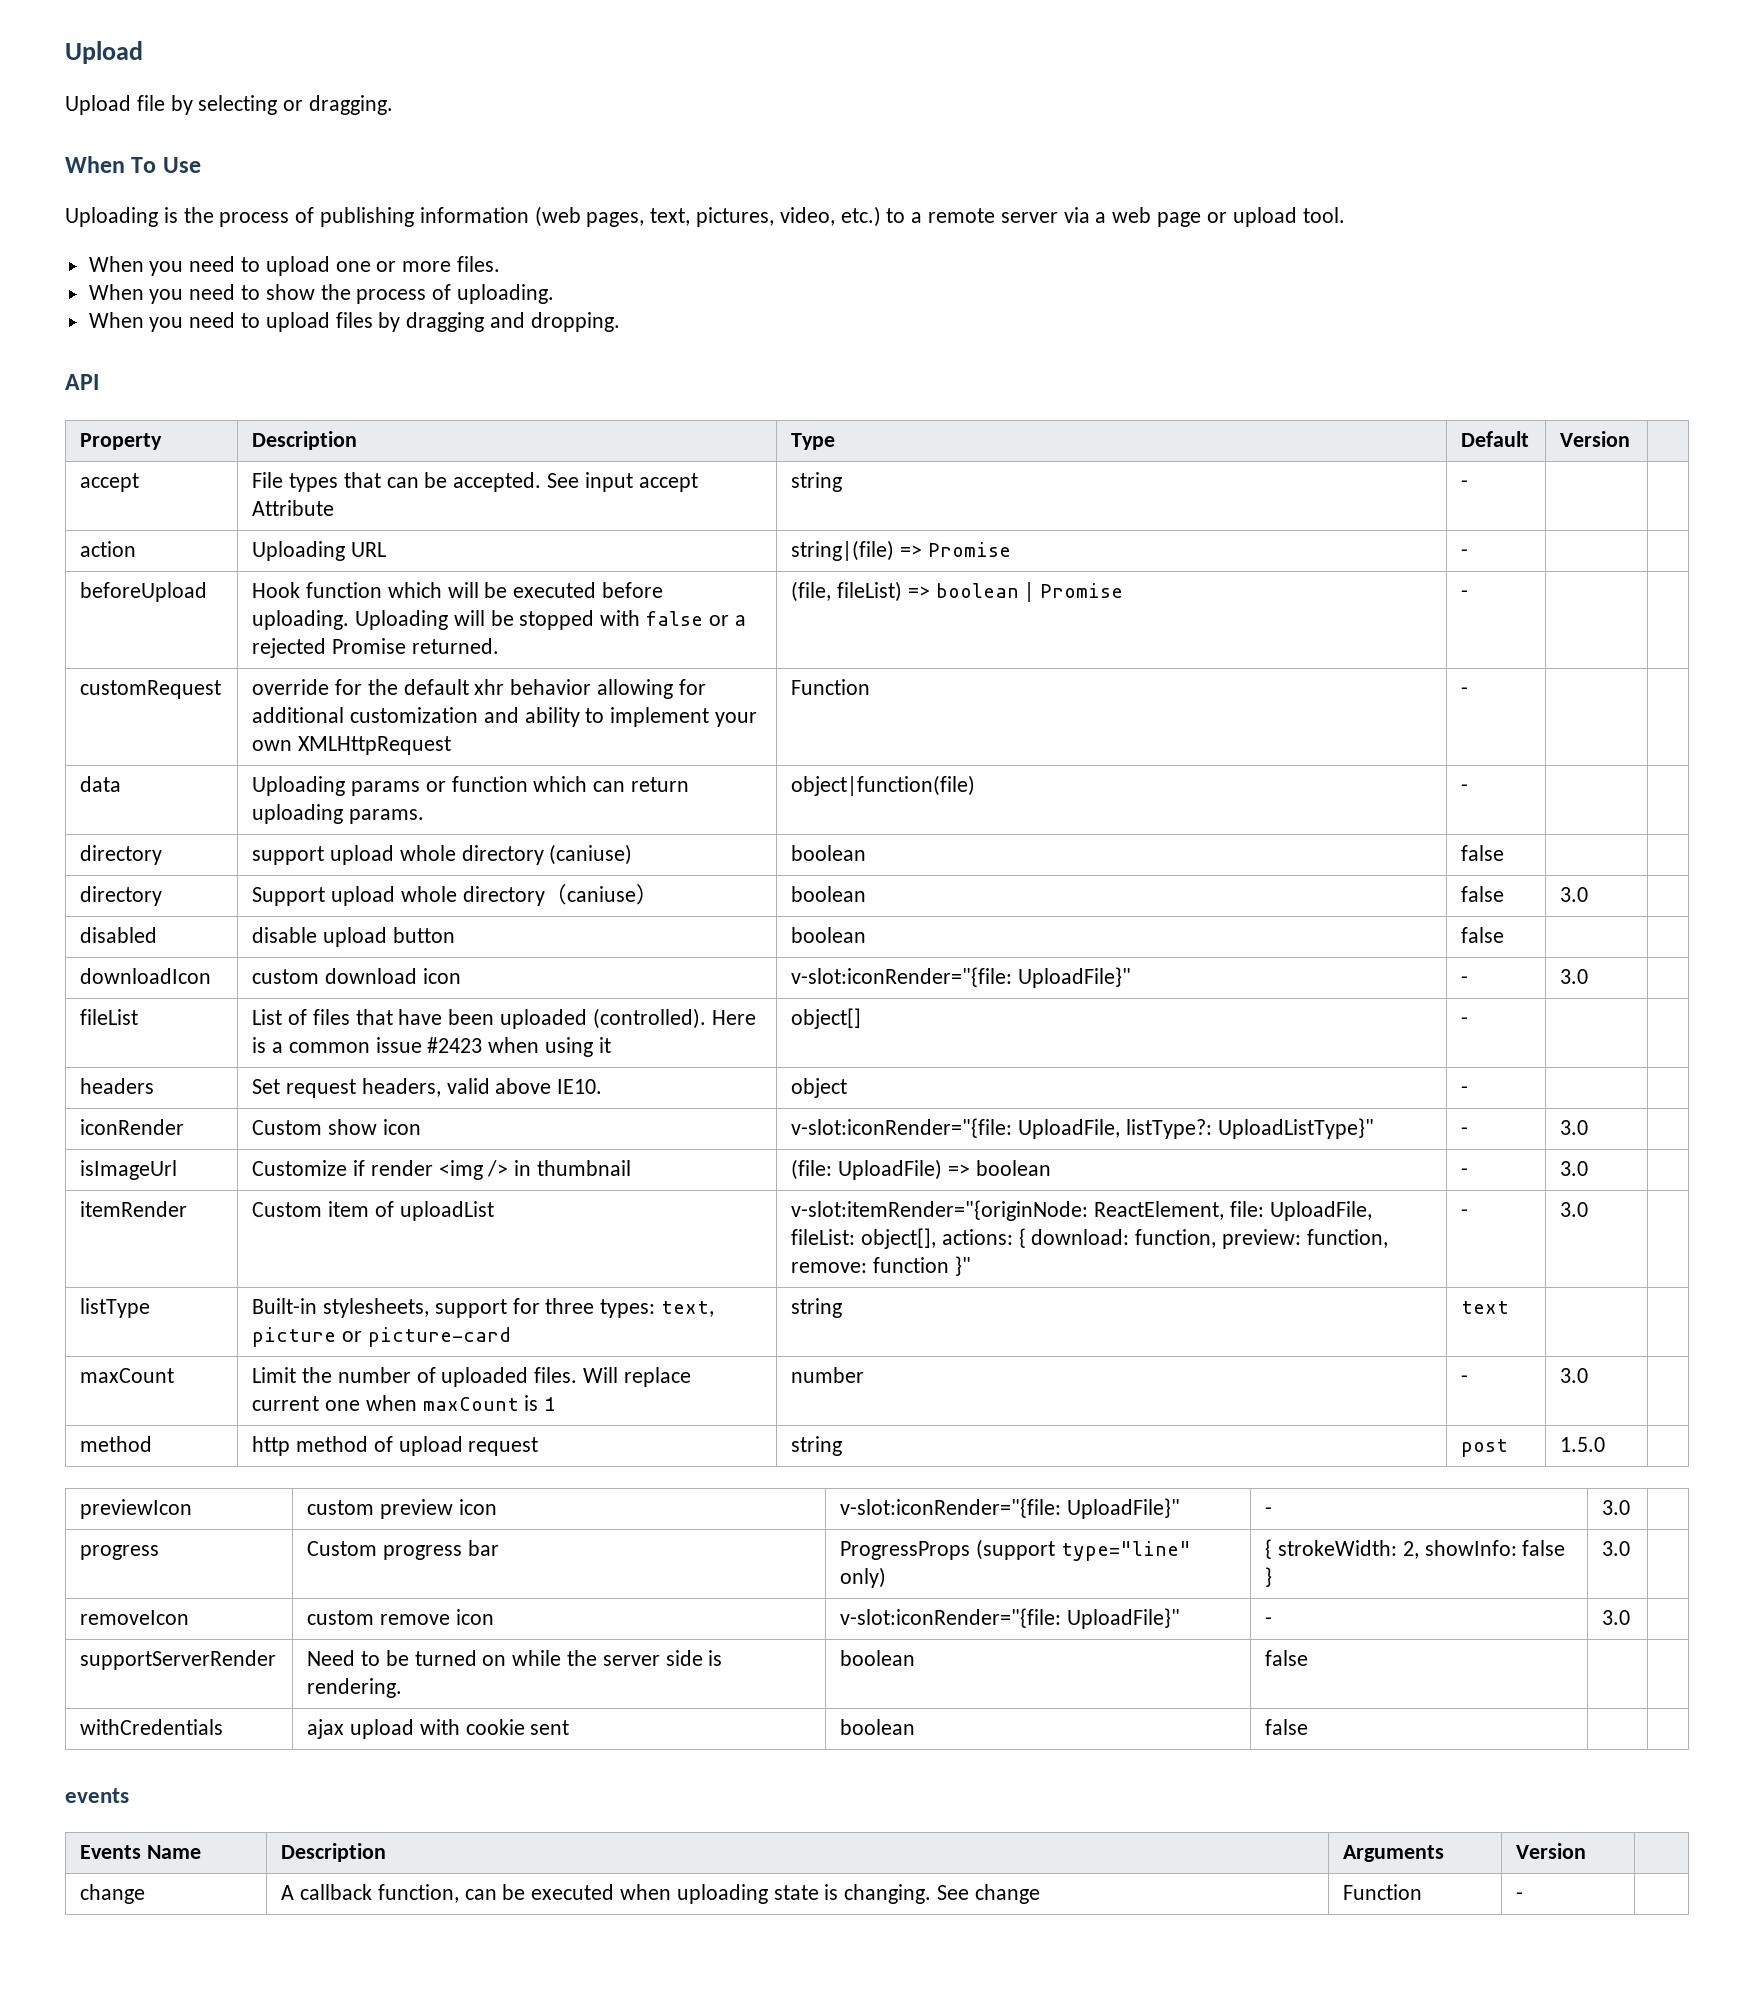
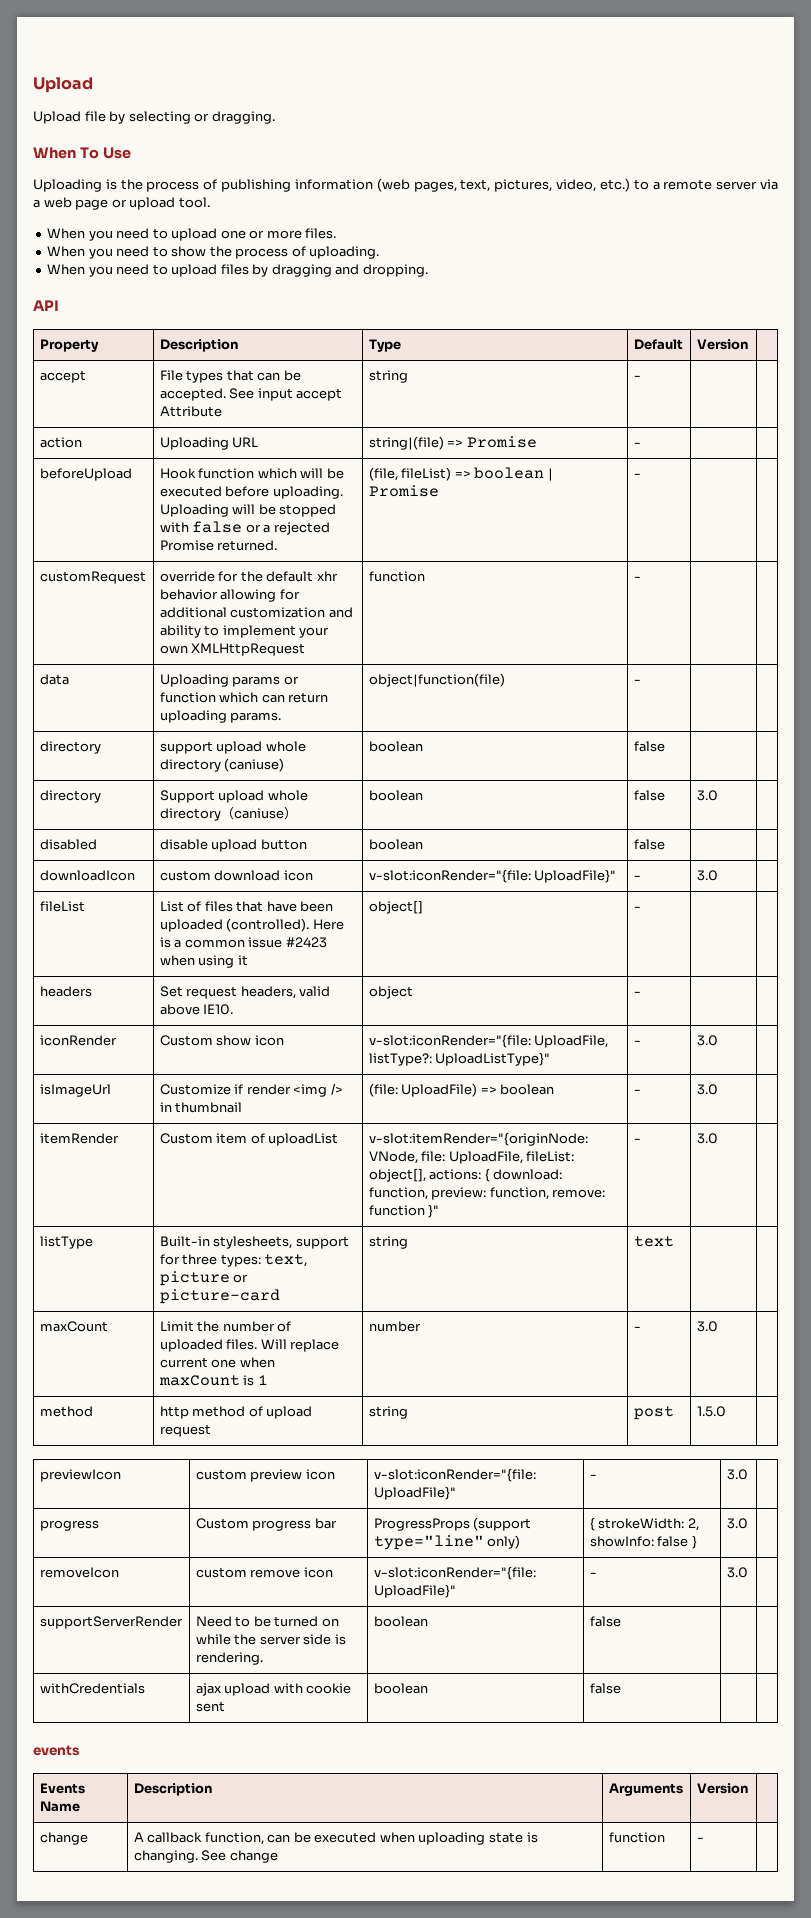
[791,679,871,695] Function -> [368,571,425,582] function
[1093,1201,1224,1220] ReactElement, -> [368,1151,418,1164] VNode,
[1343,1884,1423,1900] Function -> [608,1832,665,1843] function

